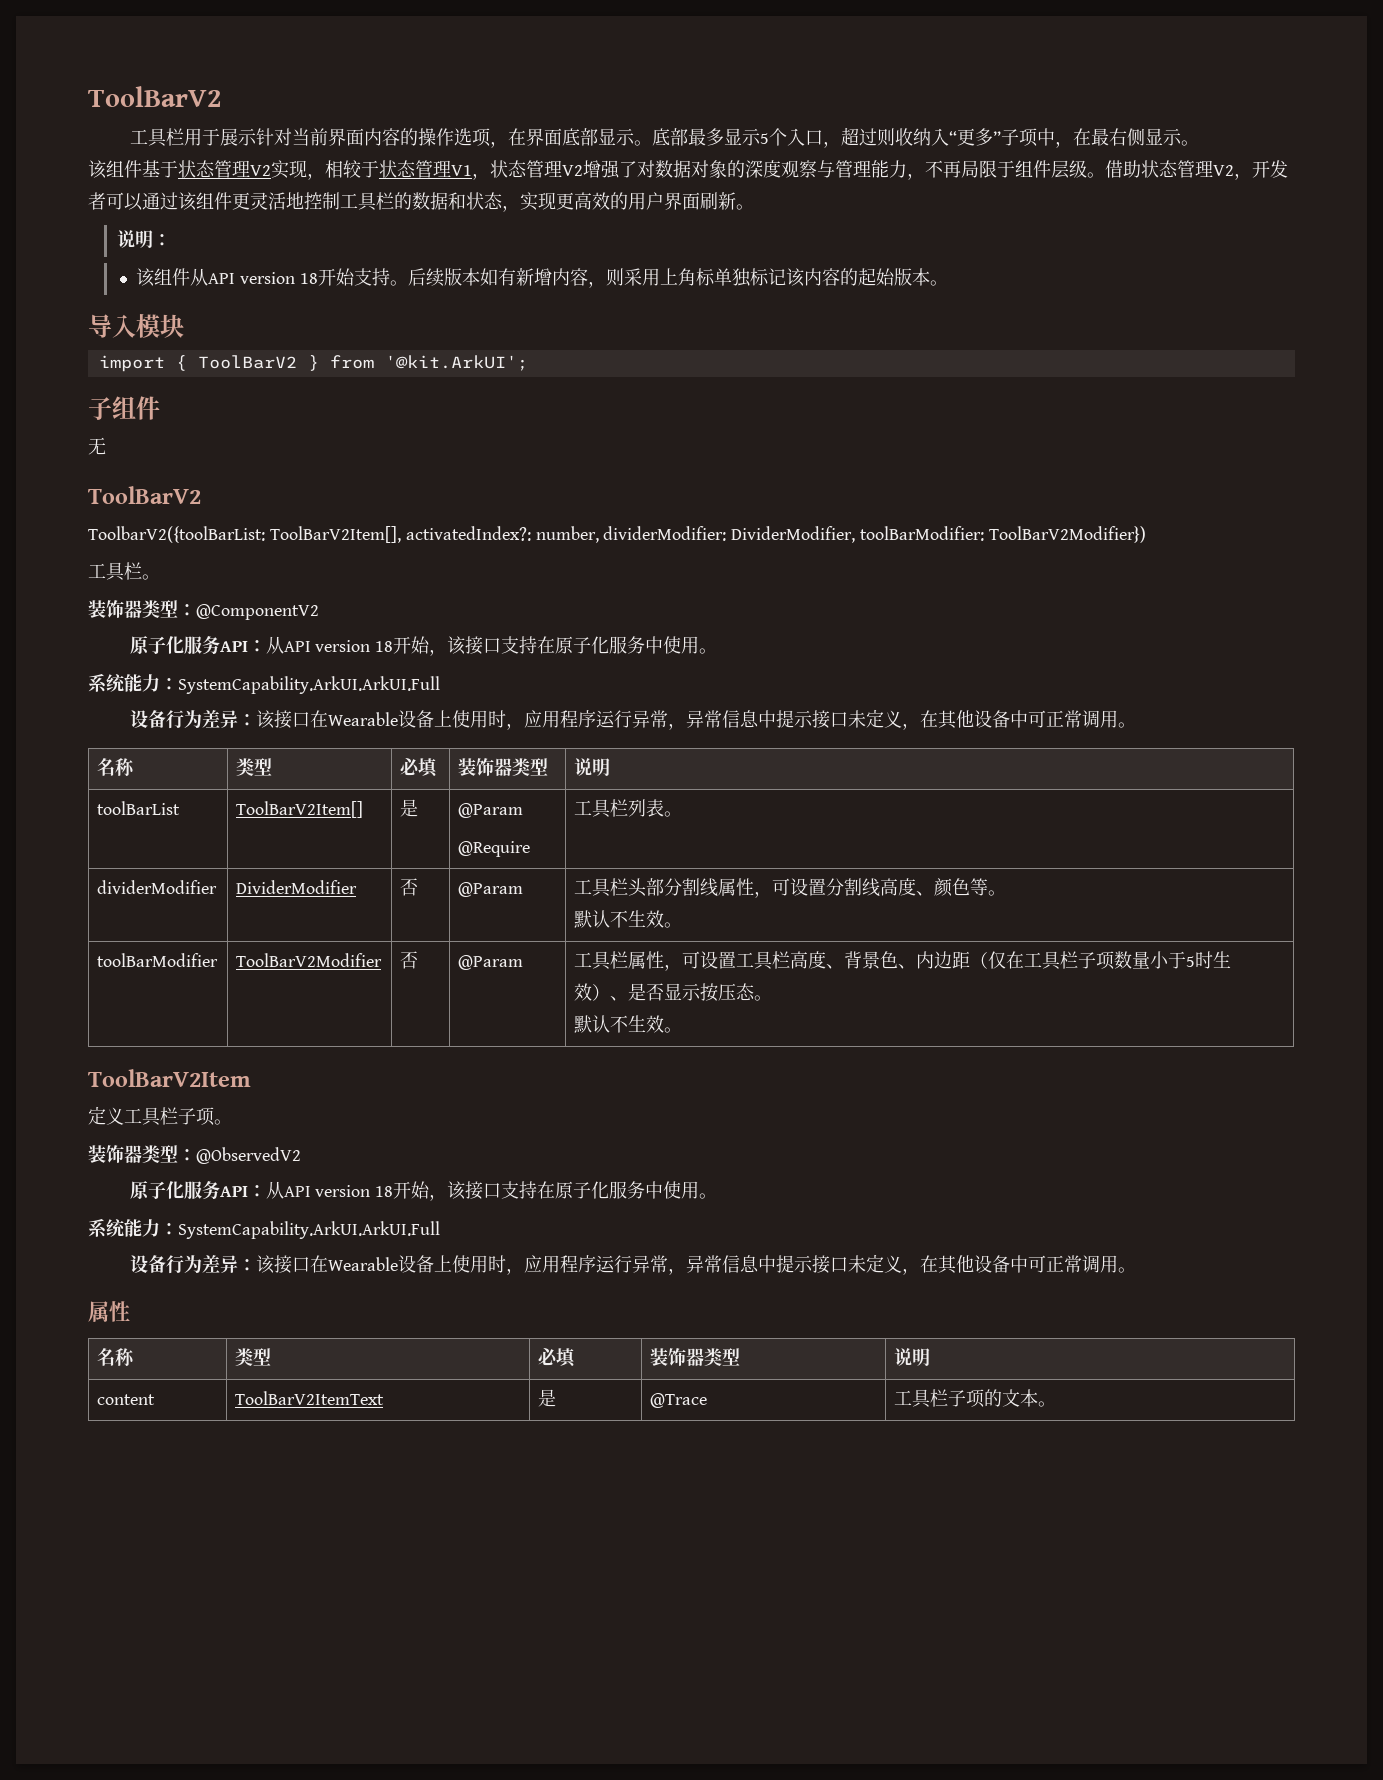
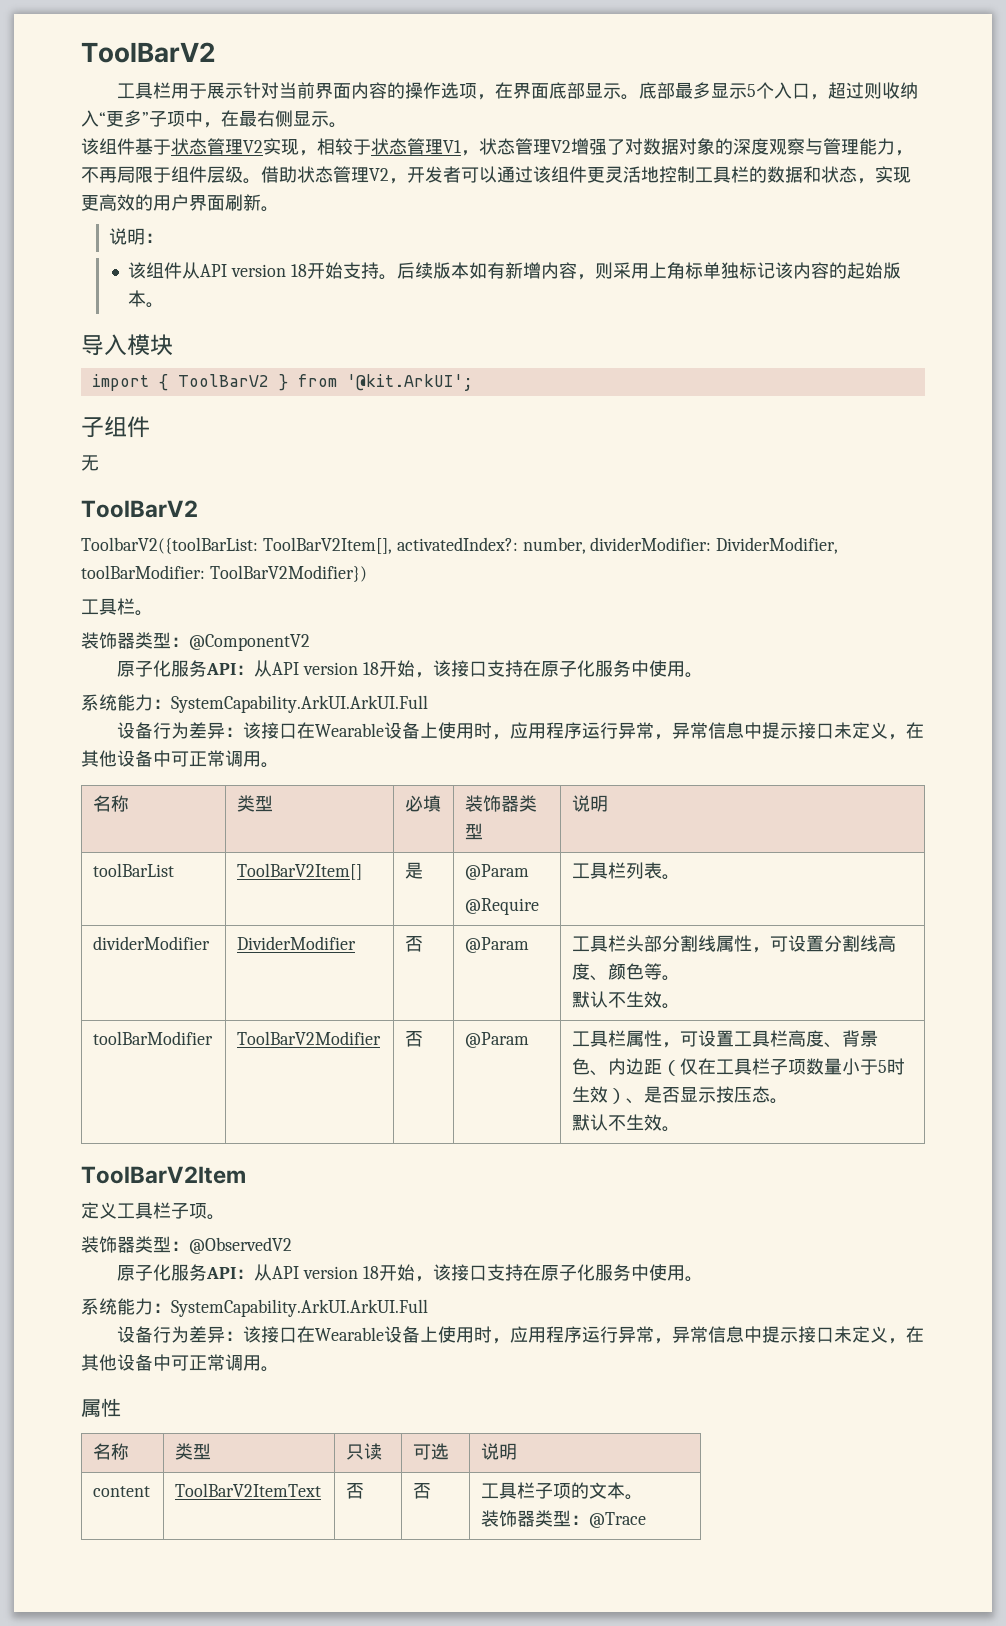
[538,1348,578,1368] [650,1348,741,1366] 必填 | 装饰器类型 -> [346,1443,383,1460] [413,1443,450,1460] 只读 | 可选
[538,1389,557,1407] [650,1393,708,1408] 是 | @Trace -> [346,1483,365,1499] [413,1483,432,1499] 否 | 否
(1057, 1404) none -> [481,1510,647,1528] // 装饰器类型：@Trace

